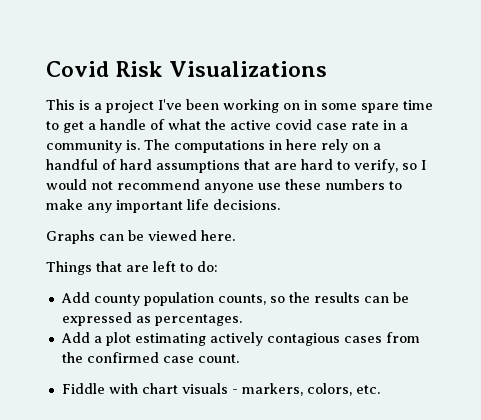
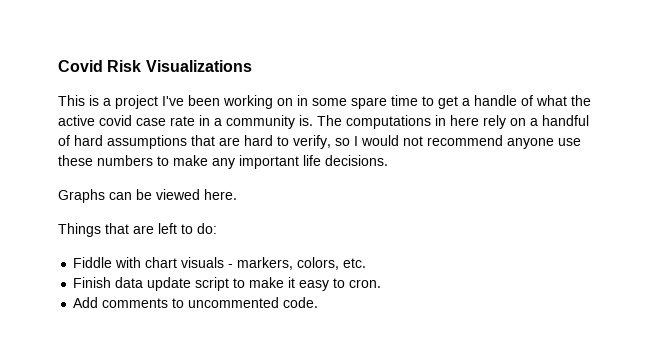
[60,292,409,306] [61,312,242,326] [60,332,420,346] [61,352,239,363] // Add county population counts, so the results can be expressed as percentages. // Add a plot estimating actively contagious cases from the confirmed case count. -> (217, 228) none
(380, 389) none -> [73,277,382,291] [73,297,319,308] // Finish data update script to make it easy to cron. // Add comments to uncommented code.

